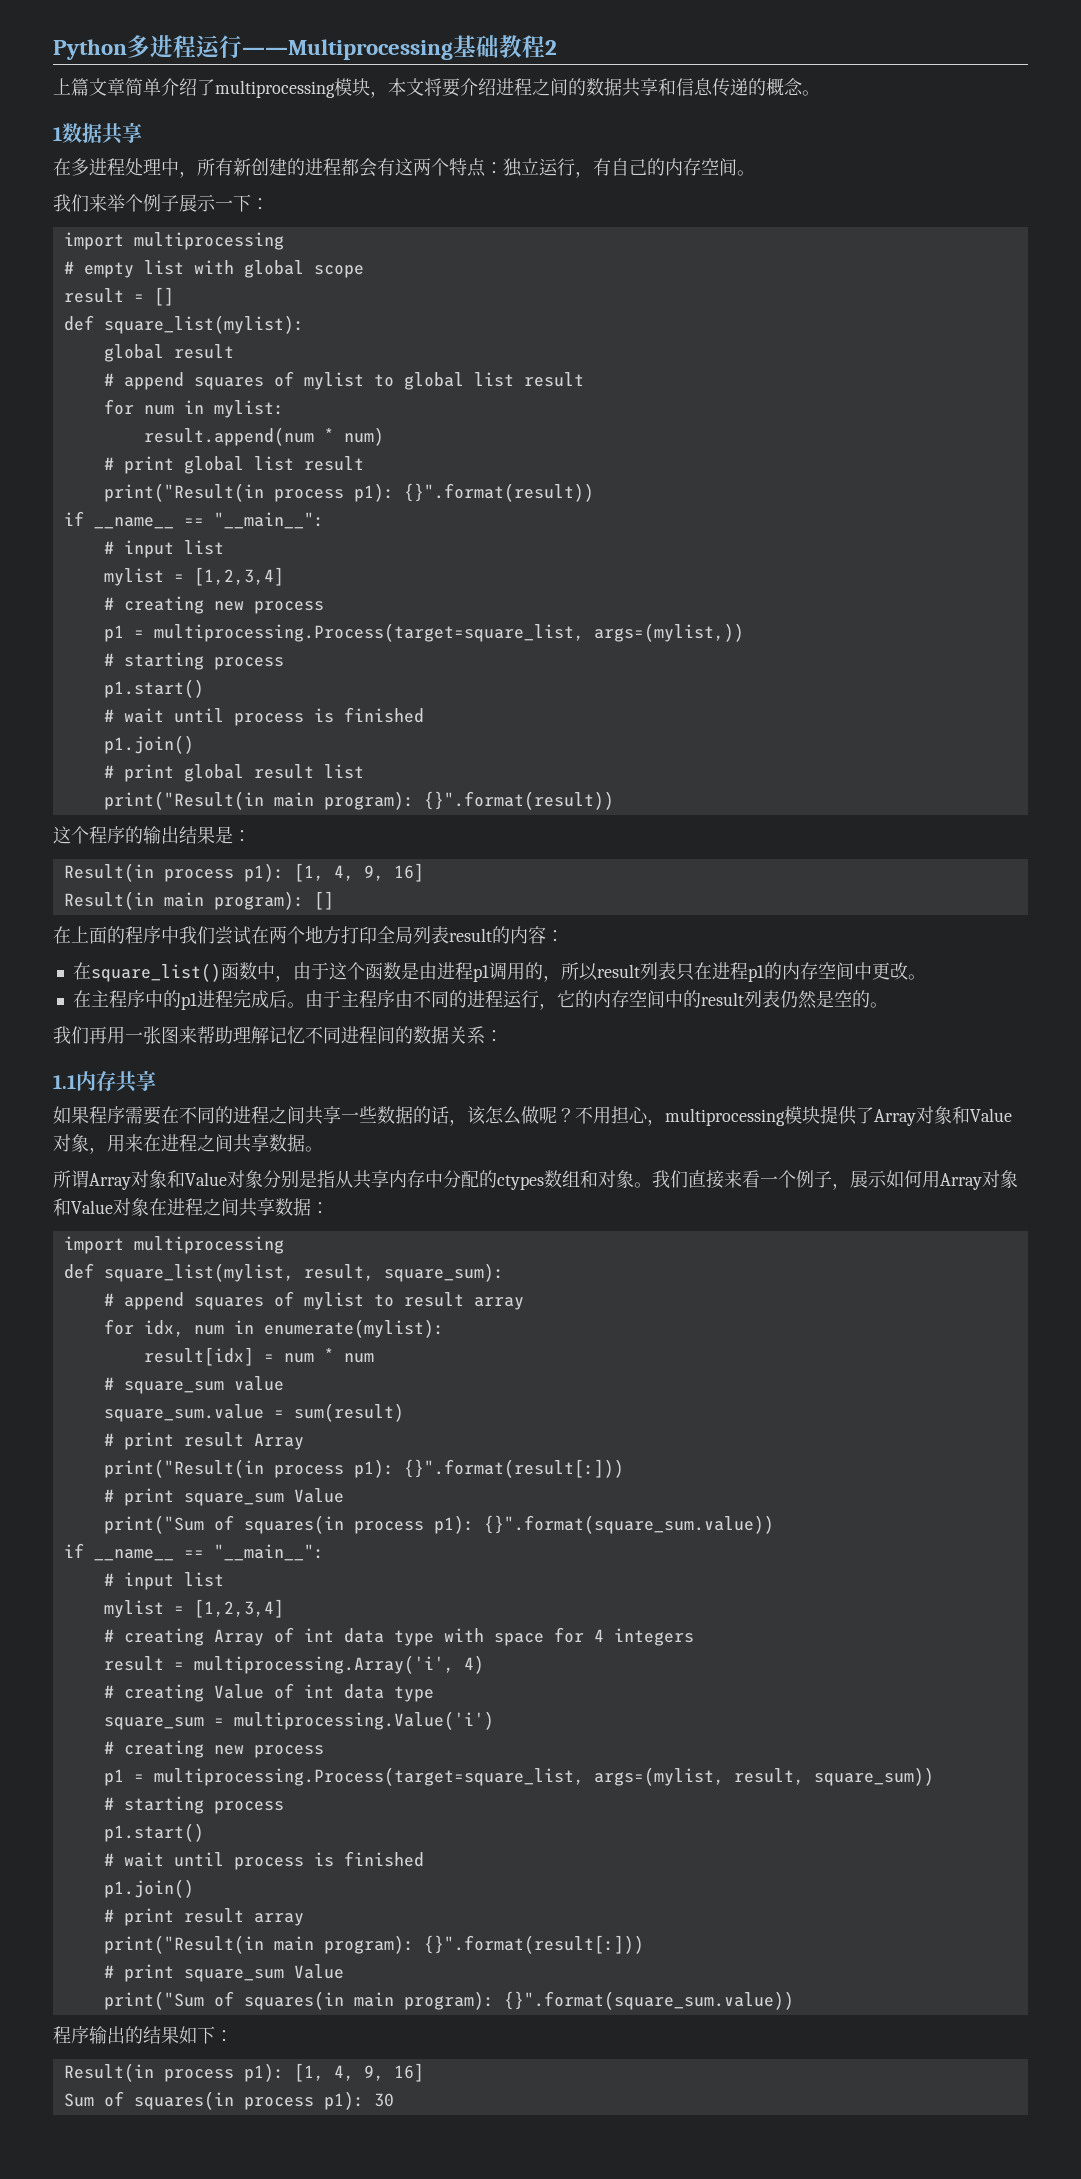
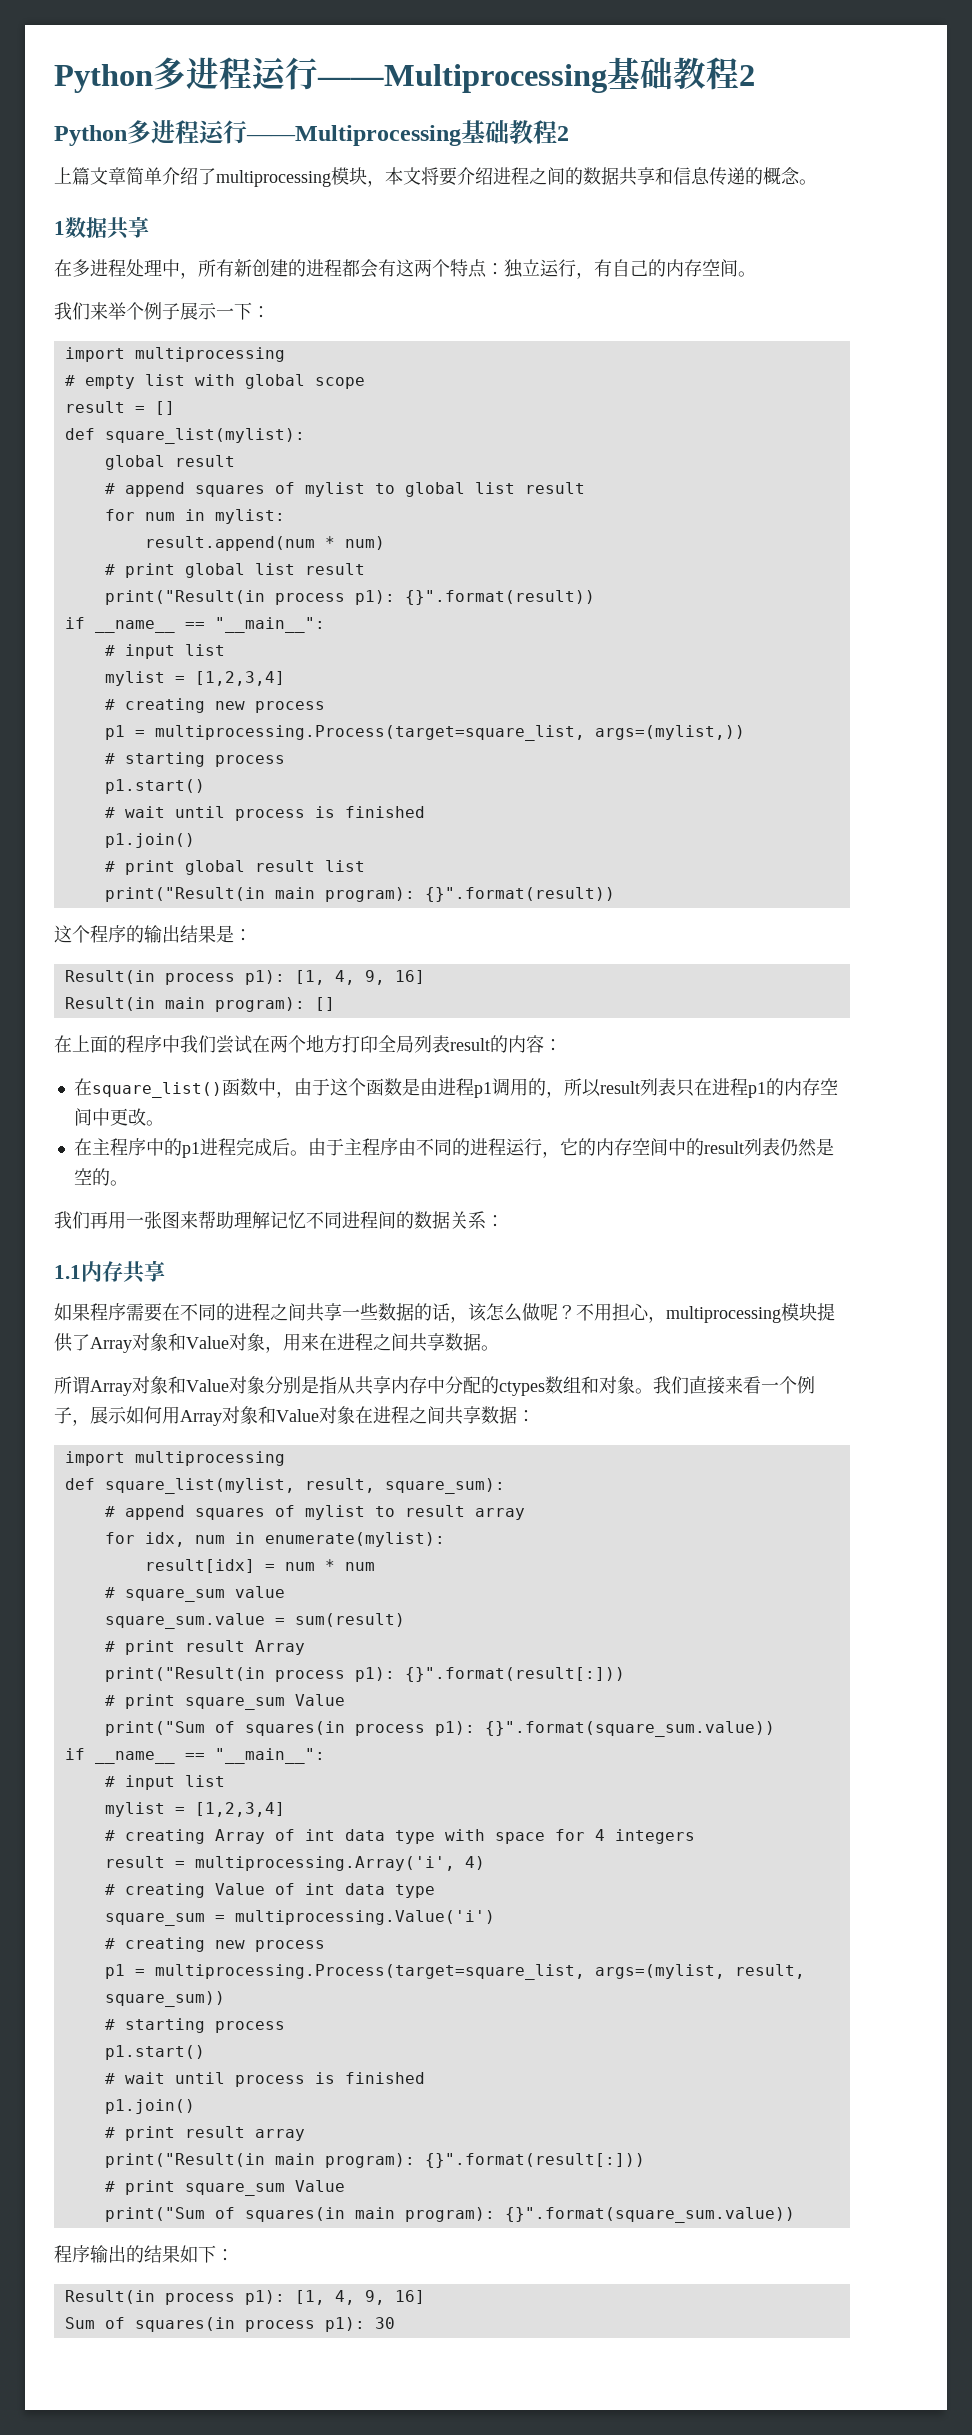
[53,35,557,60] Python多进程运行——Multiprocessing基础教程2 -> [54,57,755,93] [54,120,569,146] Python多进程运行——Multiprocessing基础教程2 // Python多进程运行——Multiprocessing基础教程2

